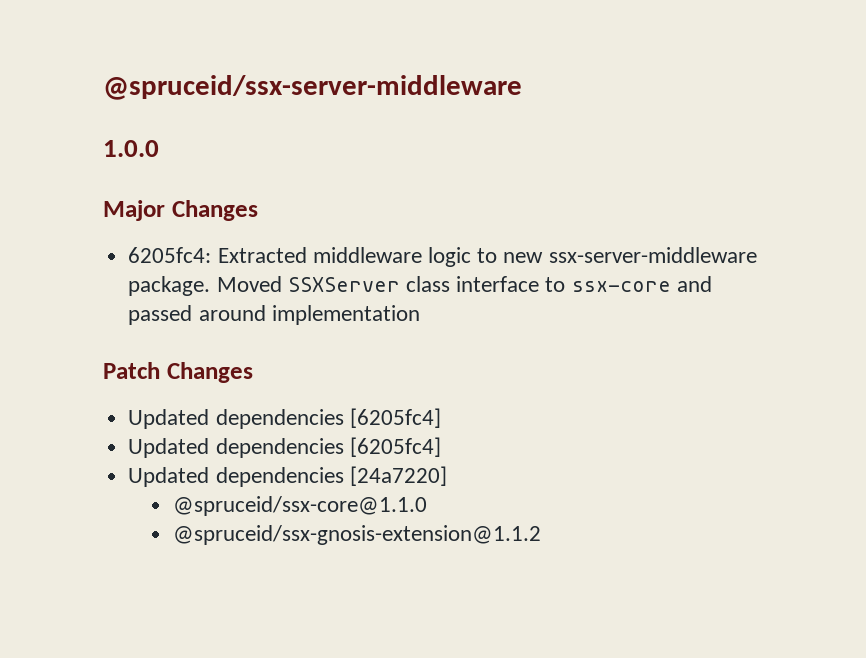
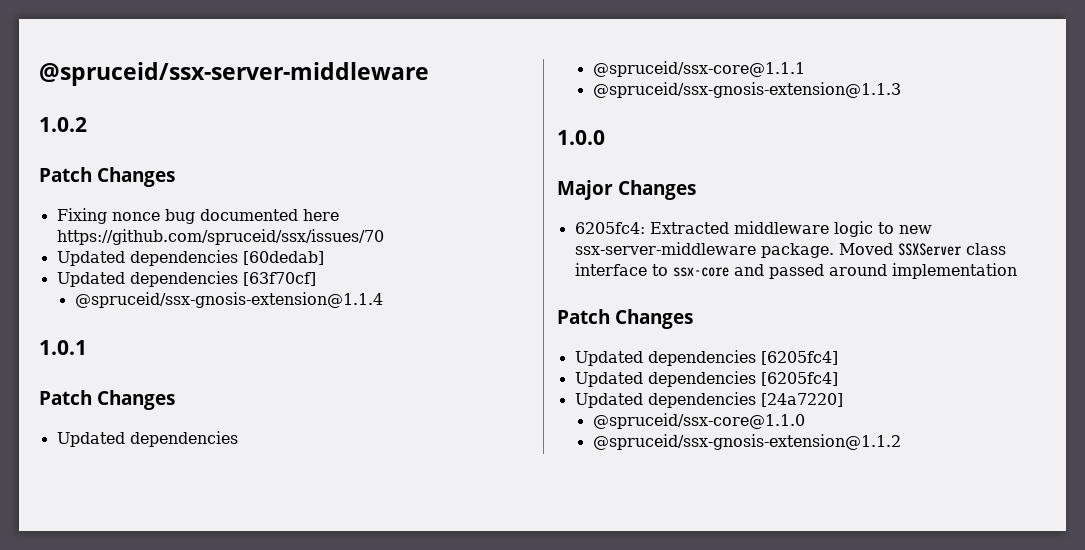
(522, 87) none -> [39,117,87,132] [39,167,175,187] [56,208,339,224] [56,229,384,245] [56,250,324,266] [56,271,316,287] [74,292,383,308] [39,340,87,355] [39,390,175,410] [56,431,238,447] [592,61,805,77] [592,82,901,98] // 1.0.2 // Patch Changes // Fixing nonce bug documented here https://github.com/spruceid/ssx/issues/70 // Updated dependencies [60dedab] // Updated dependencies [63f70cf] // @spruceid/ssx-gnosis-extension@1.1.4 // 1.0.1 // Patch Changes // Updated dependencies // @spruceid/ssx-core@1.1.1 // @spruceid/ssx-gnosis-extension@1.1.3

